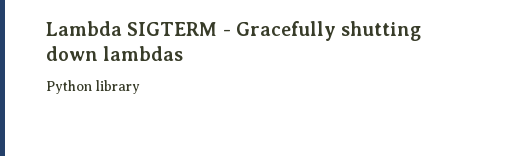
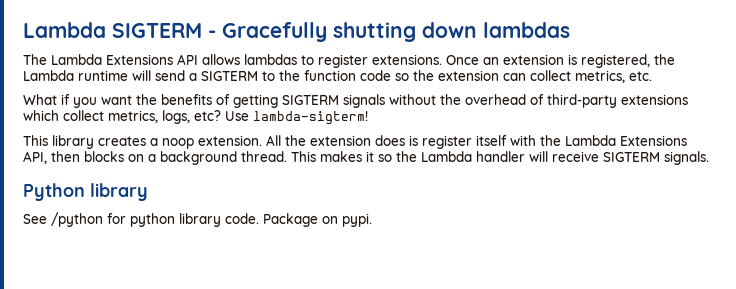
[46,80,140,94] Python library -> [23,54,675,68] [23,70,652,83] [23,94,688,108] [23,110,368,125] [23,135,687,149] [23,151,709,165] [23,183,148,201] [23,212,372,227] The Lambda Extensions API allows lambdas to register extensions. Once an extension is registered, the Lambda runtime will send a SIGTERM to the function code so the extension can collect metrics, etc. // What if you want the benefits of getting SIGTERM signals without the overhead of third-party extensions which collect metrics, logs, etc? Use lambda-sigterm! // This library creates a noop extension. All the extension does is register itself with the Lambda Extensions API, then blocks on a background thread. This makes it so the Lambda handler will receive SIGTERM signals. // Python library // See /python for python library code. Package on pypi.

